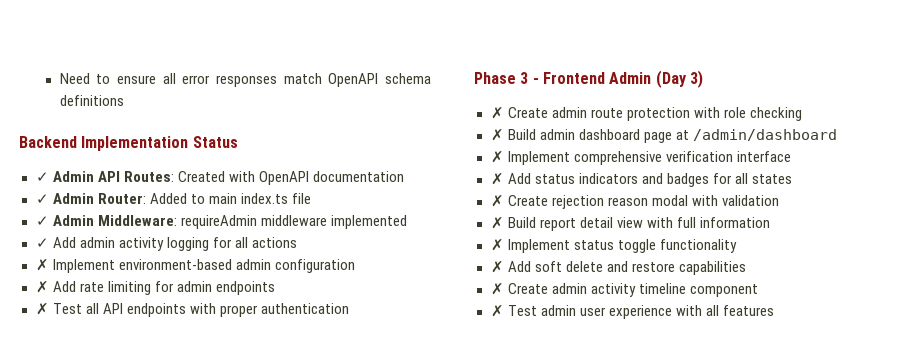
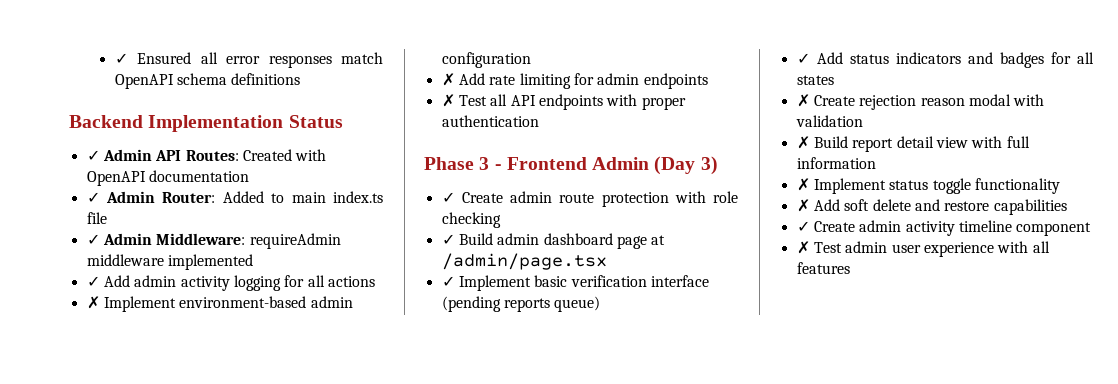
[59,73,156,84] Need to ensure -> [114,52,192,64] ✓ Ensured
[490,107,504,119] ✗ -> [441,192,455,203] ✓
[490,129,504,141] ✗ -> [441,234,455,245] ✓
[692,129,837,141] [490,151,791,165] [490,173,504,185] /admin/dashboard // ✗ Implement comprehensive verification interface // ✗ -> [441,253,607,270] [441,275,709,291] [441,296,601,312] [796,53,810,64] /admin/page.tsx // ✓ Implement basic verification interface (pending reports queue) // ✓
[490,283,504,295] ✗ -> [796,221,810,232] ✓

